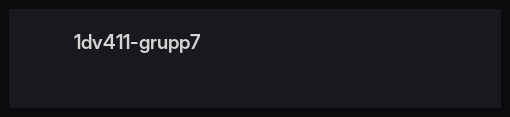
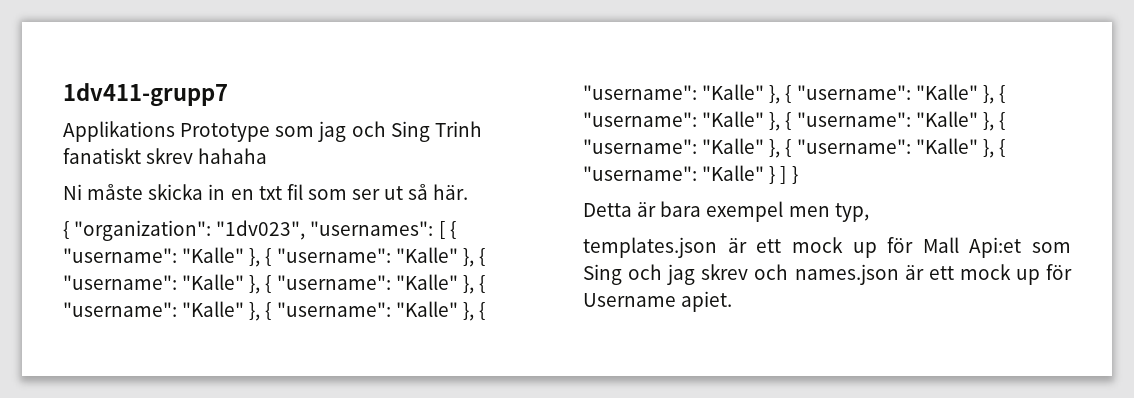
(201, 43) none -> [63,121,482,142] [63,148,268,164] [63,184,469,200] [63,220,456,241] [63,247,485,267] [63,274,485,294] [63,301,485,321] [583,84,1005,104] [583,111,1005,131] [583,138,1005,158] [583,165,798,184] [583,201,869,222] [583,237,1071,258] [583,264,1072,285] [583,291,733,312] // Applikations Prototype som jag och Sing Trinh fanatiskt skrev hahaha // Ni måste skicka in en txt fil som ser ut så här. // { "organization": "1dv023", "usernames": [ { "username": "Kalle" }, { "username": "Kalle" }, { "username": "Kalle" }, { "username": "Kalle" }, { "username": "Kalle" }, { "username": "Kalle" }, { "username": "Kalle" }, { "username": "Kalle" }, { "username": "Kalle" }, { "username": "Kalle" }, { "username": "Kalle" }, { "username": "Kalle" }, { "username": "Kalle" } ] } // Detta är bara exempel men typ, // templates.json är ett mock up för Mall Api:et som Sing och jag skrev och names.json är ett mock up för Username apiet.

